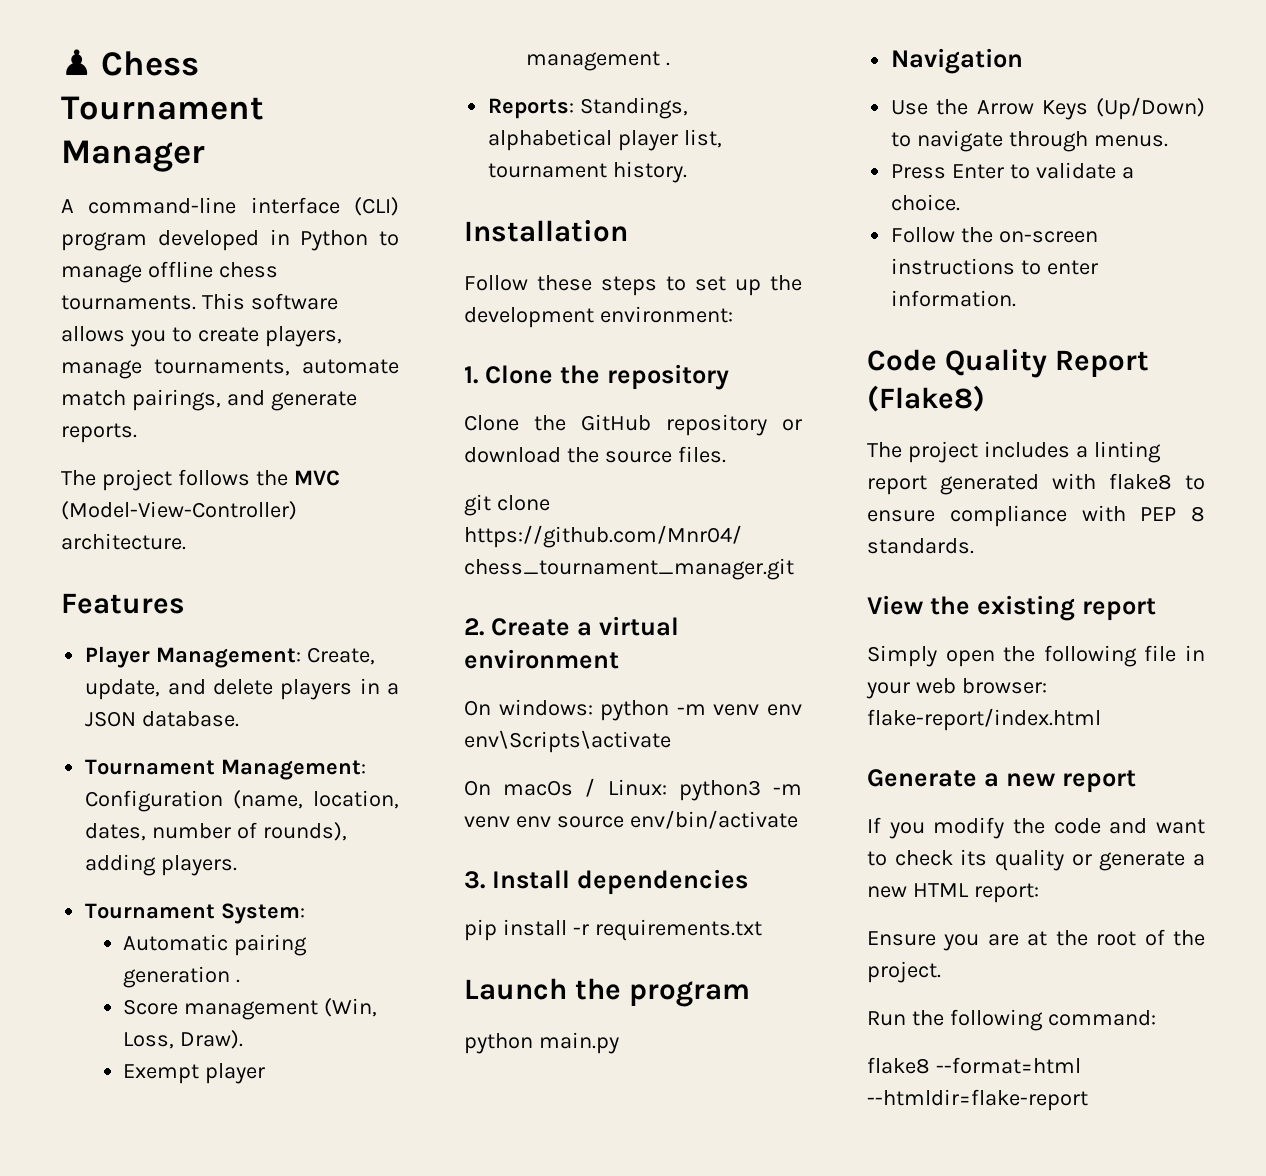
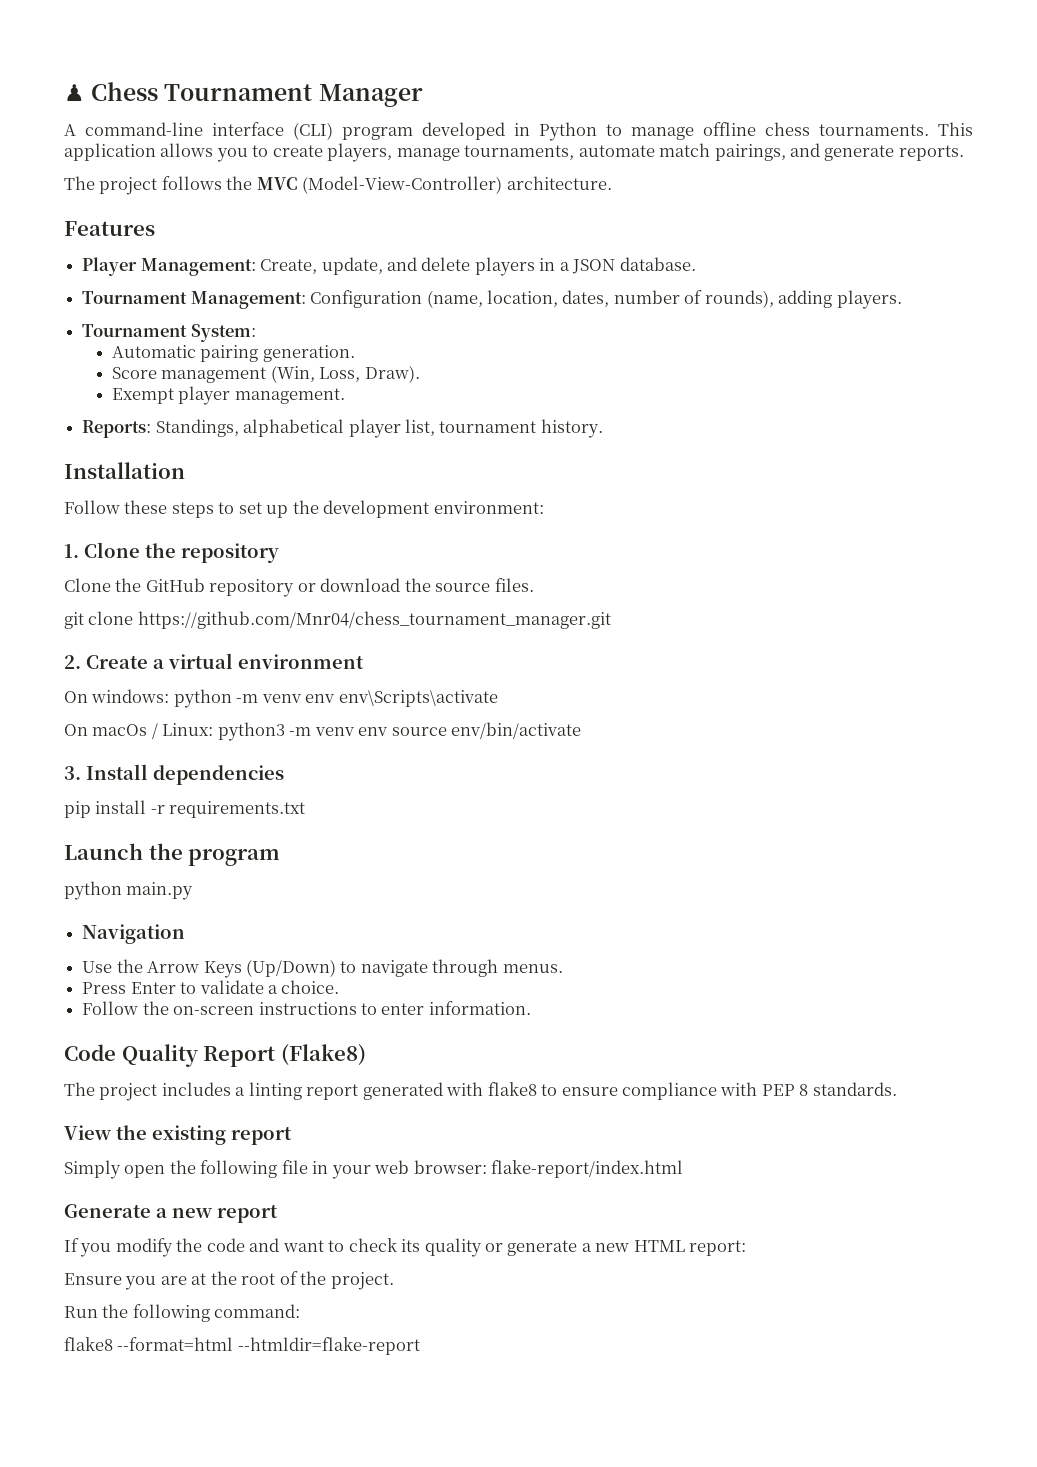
[250,293,338,310] software -> [64,143,156,161] application
[123,966,241,988] generation . -> [262,345,355,362] generation.
[526,51,671,71] management . -> [234,388,345,404] management.

